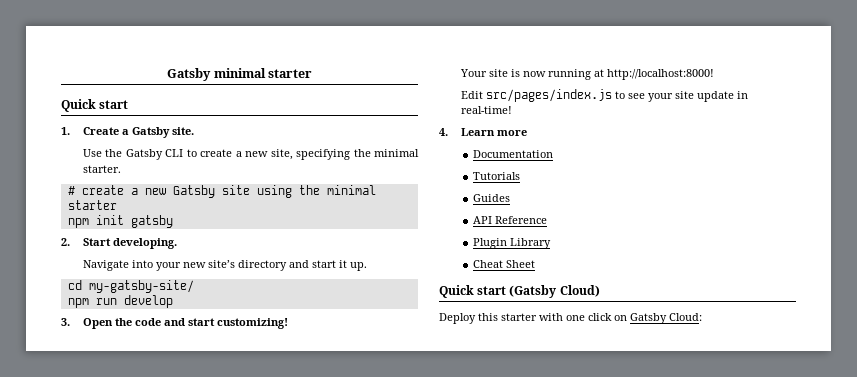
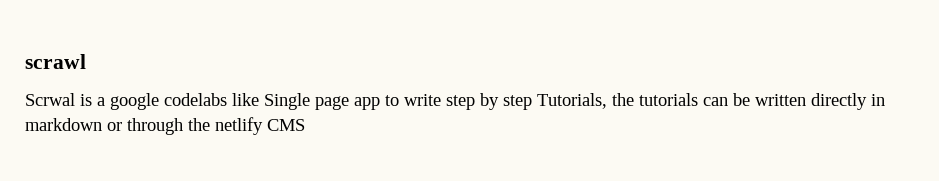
[167,68,312,81] [61,99,129,112] [61,127,194,138] [82,149,419,160] [82,165,121,173] [67,185,376,198] [67,200,117,210] [67,215,173,228] [61,238,177,249] [82,260,367,271] [67,280,194,293] [67,295,173,308] [61,318,288,329] [459,69,714,80] [460,89,748,102] [460,106,512,114] [439,128,527,136] [472,150,553,158] [472,172,520,180] [472,194,510,202] [472,216,547,224] [472,238,551,249] [472,260,535,268] [439,285,600,298] [439,313,702,324] Gatsby minimal starter // Quick start // 1. Create a Gatsby site. // Use the Gatsby CLI to create a new site, specifying the minimal starter. // # create a new Gatsby site using the minimal starter // npm init gatsby // 2. Start developing. // Navigate into your new site’s directory and start it up. // cd my-gatsby-site/ // npm run develop // 3. Open the code and start customizing! // Your site is now running at http://localhost:8000! // Edit src/pages/index.js to see your site update in real-time! // 4. Learn more // Documentation // Tutorials // Guides // API Reference // Plugin Library // Cheat Sheet // Quick start (Gatsby Cloud) // Deploy this starter with one click on Gatsby Cloud: -> [25,54,86,69] [25,93,885,110] [25,117,305,135] scrawl // Scrwal is a google codelabs like Single page app to write step by step Tutorials, the tutorials can be written directly in markdown or through the netlify CMS

